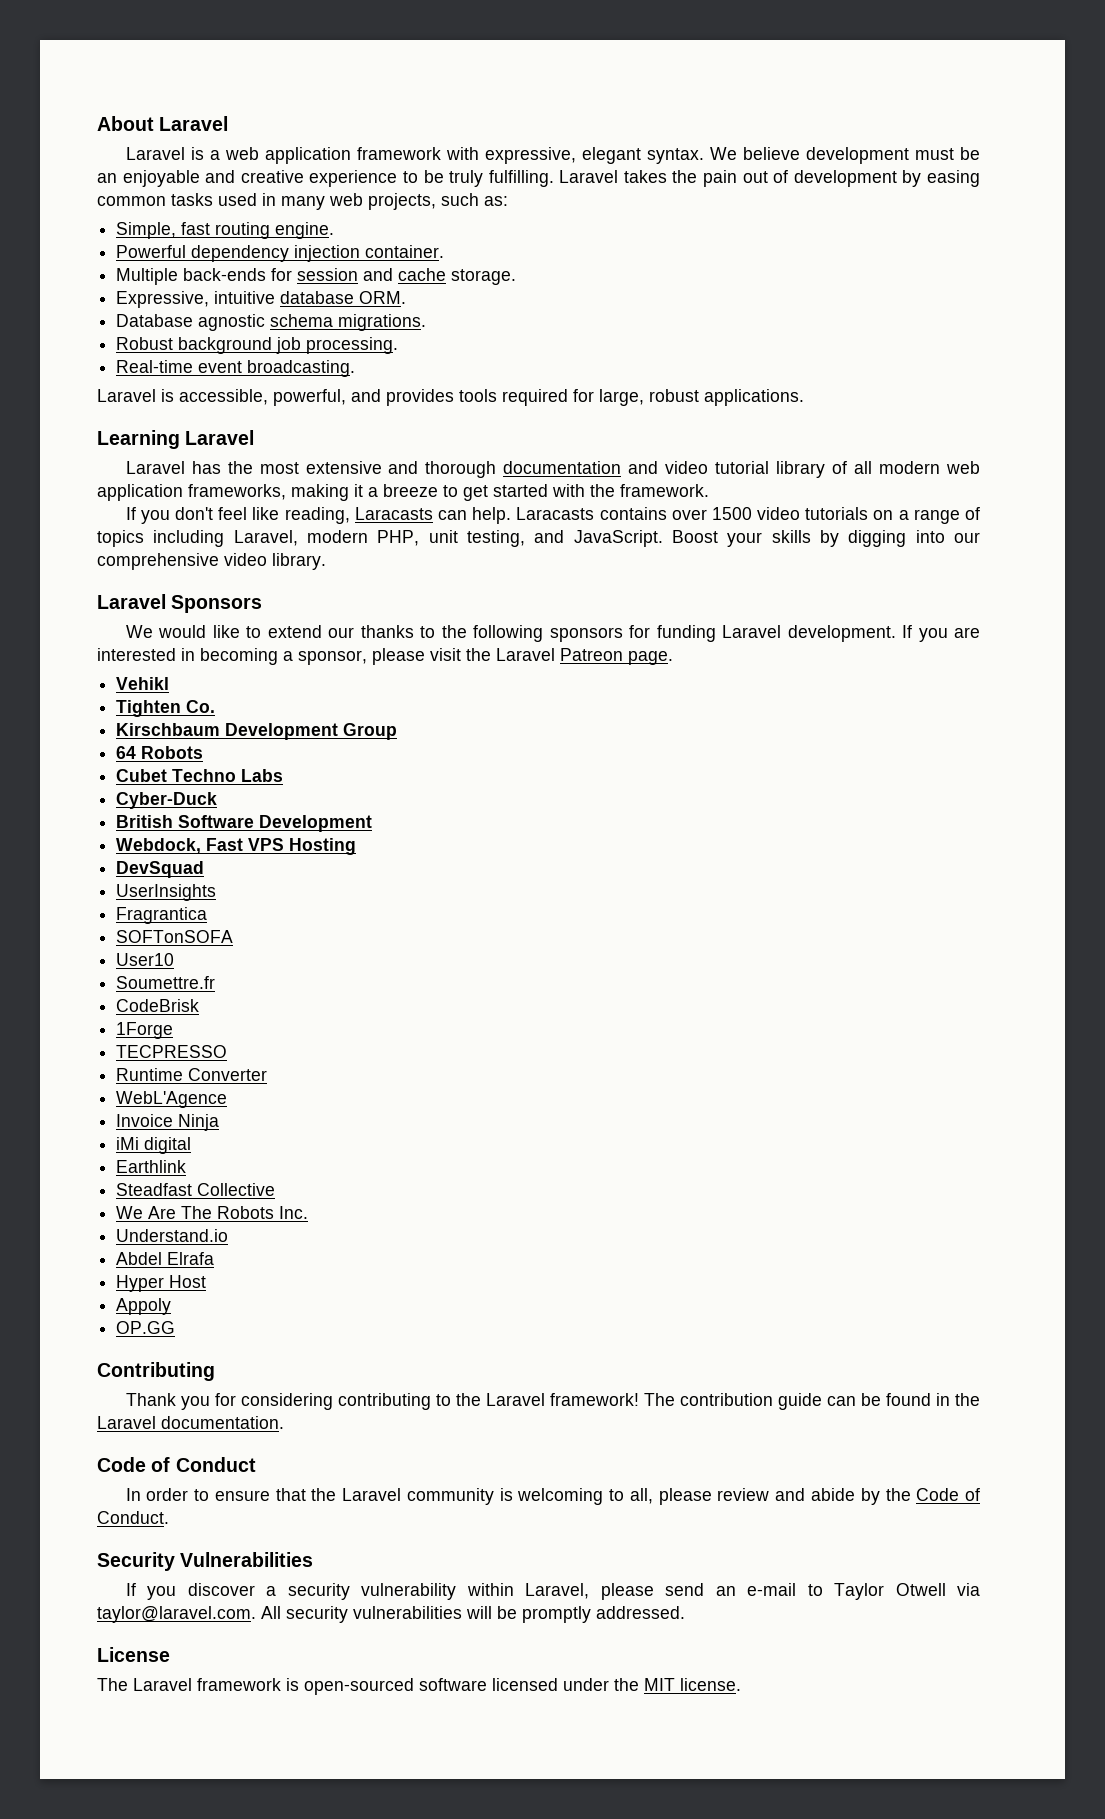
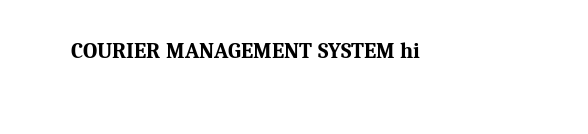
[97,116,229,131] [125,147,980,164] [97,170,981,187] [97,193,508,210] [116,222,335,239] [116,245,445,262] [116,268,517,285] [116,291,407,308] [116,314,427,331] [116,337,399,354] [116,360,356,377] [97,389,804,406] [97,430,255,449] [125,461,980,478] [97,484,709,501] [125,507,980,524] [97,530,981,547] [97,553,326,570] [97,594,263,613] [125,625,980,642] [97,648,673,665] [116,677,170,690] [116,700,216,717] [116,723,398,740] [116,746,204,759] [116,769,284,782] [116,792,218,809] [116,815,373,832] [116,838,357,855] [116,861,205,878] [116,884,217,901] [116,907,208,924] [116,930,234,943] [116,953,175,966] [116,976,216,989] [116,999,200,1012] [116,1022,174,1039] [116,1045,228,1058] [116,1068,268,1081] [116,1091,228,1108] [116,1114,220,1131] [116,1137,192,1154] [116,1160,187,1173] [116,1183,276,1196] [116,1206,309,1219] [116,1229,229,1242] [116,1252,215,1265] [116,1275,207,1292] [116,1298,172,1315] [116,1321,176,1334] [97,1362,215,1381] [125,1393,980,1410] [97,1416,284,1429] [97,1457,256,1472] [125,1488,980,1505] [97,1511,169,1524] [97,1552,314,1571] [125,1583,980,1600] [97,1606,685,1623] [97,1647,170,1662] [97,1678,741,1695] About Laravel // Laravel is a web application framework with expressive, elegant syntax. We believe development must be an enjoyable and creative experience to be truly fulfilling. Laravel takes the pain out of development by easing common tasks used in many web projects, such as: // Simple, fast routing engine. // Powerful dependency injection container. // Multiple back-ends for session and cache storage. // Expressive, intuitive database ORM. // Database agnostic schema migrations. // Robust background job processing. // Real-time event broadcasting. // Laravel is accessible, powerful, and provides tools required for large, robust applications. // Learning Laravel // Laravel has the most extensive and thorough documentation and video tutorial library of all modern web application frameworks, making it a breeze to get started with the framework. // If you don't feel like reading, Laracasts can help. Laracasts contains over 1500 video tutorials on a range of topics including Laravel, modern PHP, unit testing, and JavaScript. Boost your skills by digging into our comprehensive video library. // Laravel Sponsors // We would like to extend our thanks to the following sponsors for funding Laravel development. If you are interested in becoming a sponsor, please visit the Laravel Patreon page. // Vehikl // Tighten Co. // Kirschbaum Development Group // 64 Robots // Cubet Techno Labs // Cyber-Duck // British Software Development // Webdock, Fast VPS Hosting // DevSquad // UserInsights // Fragrantica // SOFTonSOFA // User10 // Soumettre.fr // CodeBrisk // 1Forge // TECPRESSO // Runtime Converter // WebL'Agence // Invoice Ninja // iMi digital // Earthlink // Steadfast Collective // We Are The Robots Inc. // Understand.io // Abdel Elrafa // Hyper Host // Appoly // OP.GG // Contributing // Thank you for considering contributing to the Laravel framework! The contribution guide can be found in the Laravel documentation. // Code of Conduct // In order to ensure that the Laravel community is welcoming to all, please review and abide by the Code of Conduct. // Security Vulnerabilities // If you discover a security vulnerability within Laravel, please send an e-mail to Taylor Otwell via taylor@laravel.com. All security vulnerabilities will be promptly addressed. // License // The Laravel framework is open-sourced software licensed under the MIT license. -> [71,42,421,58] COURIER MANAGEMENT SYSTEM hi

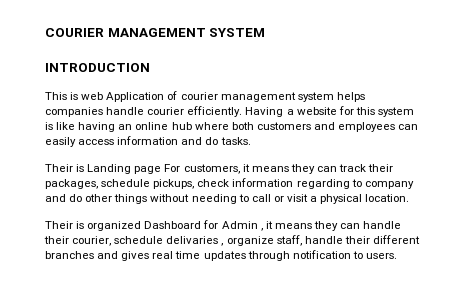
[400,42,421,58] hi -> [45,63,150,72] [45,91,365,102] [45,106,414,117] [45,122,419,132] [45,136,251,147] [45,164,394,174] [45,178,414,189] [45,194,410,204] [45,220,402,231] [44,235,420,246] [45,250,397,261] // INTRODUCTION // This is web Application of courier management system helps companies handle courier efficiently. Having a website for this system is like having an online hub where both customers and employees can easily access information and do tasks. // Their is Landing page For customers, it means they can track their packages, schedule pickups, check information regarding to company and do other things without needing to call or visit a physical location. // Their is organized Dashboard for Admin , it means they can handle their courier, schedule delivaries , organize staff, handle their different branches and gives real time updates through notification to users.

